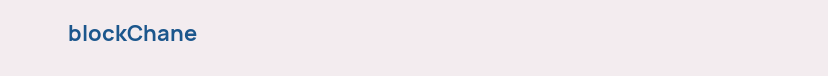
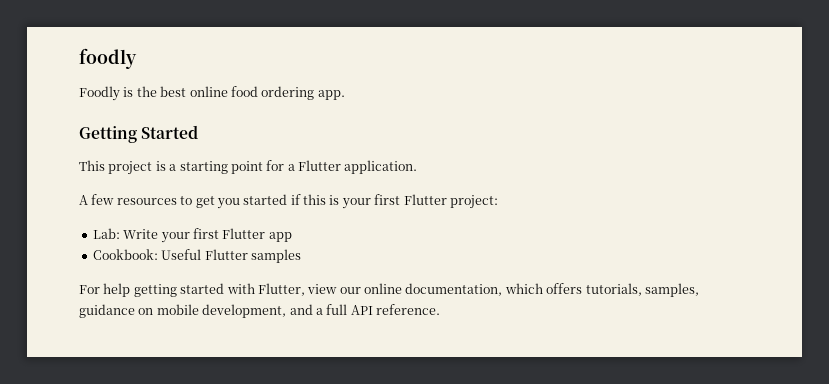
[68,25,197,41] blockChane -> [79,48,137,69] [79,86,345,101] [79,125,199,143] [79,160,418,175] [79,194,498,209] [92,228,292,243] [92,249,301,263] [79,283,699,297] [79,304,440,318] foodly // Foodly is the best online food ordering app. // Getting Started // This project is a starting point for a Flutter application. // A few resources to get you started if this is your first Flutter project: // Lab: Write your first Flutter app // Cookbook: Useful Flutter samples // For help getting started with Flutter, view our online documentation, which offers tutorials, samples, guidance on mobile development, and a full API reference.

